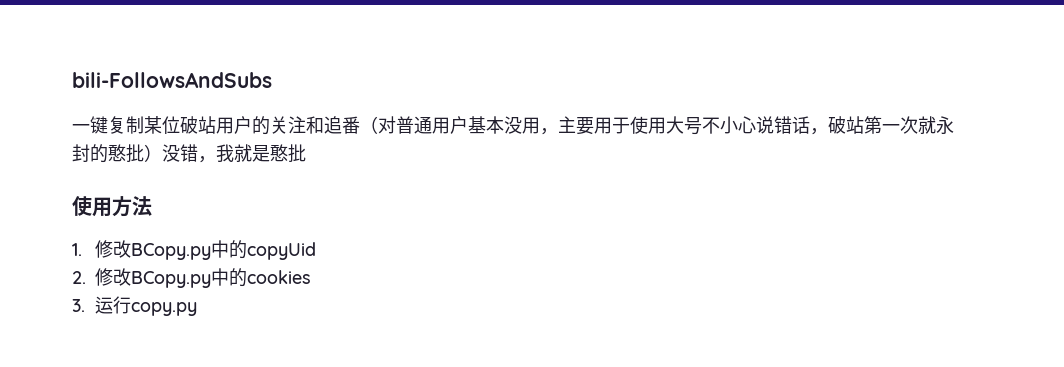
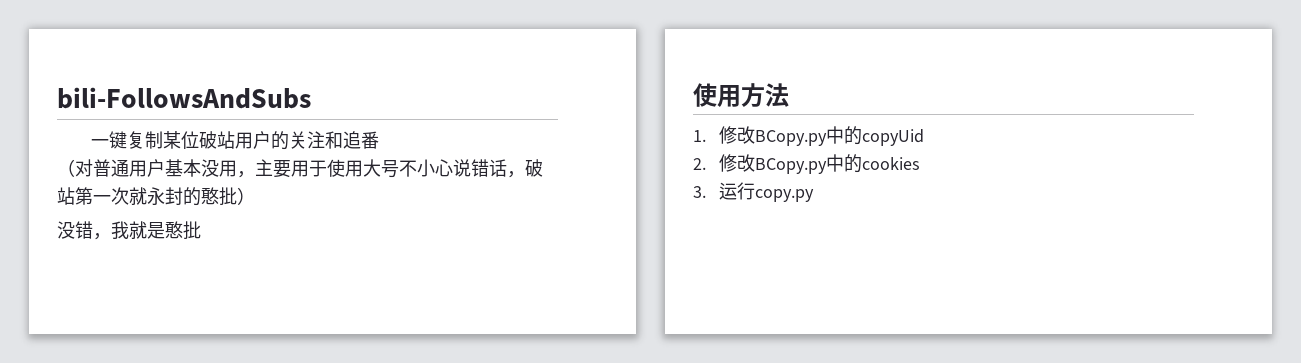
(360, 125) none -> (379, 140) //
(162, 153) none -> (255, 196) //

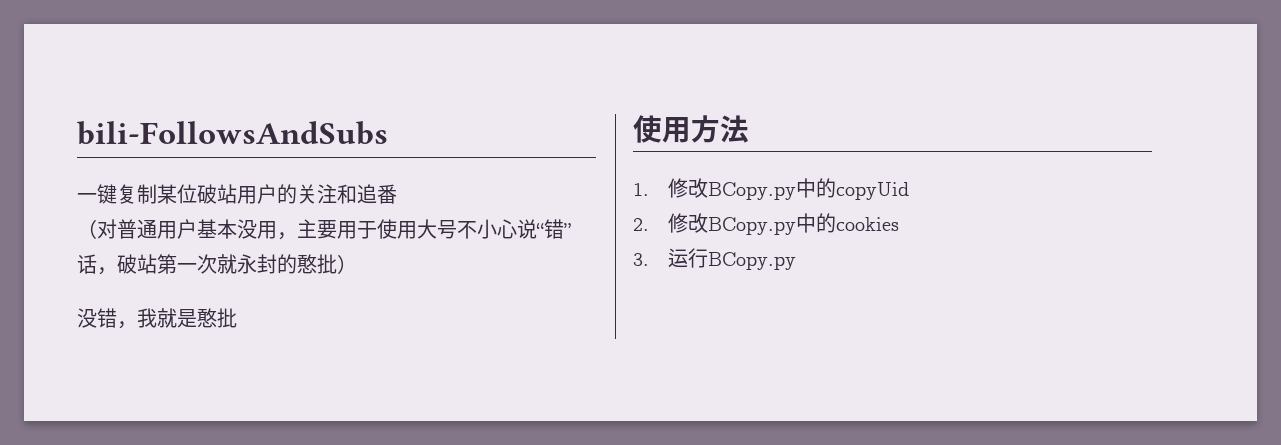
[471,159,489,177] 错 -> [536,219,571,239] “错”
[754,189,814,202] copy.py -> [708,252,797,270] BCopy.py

